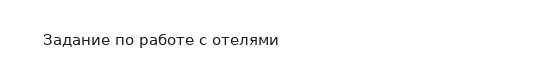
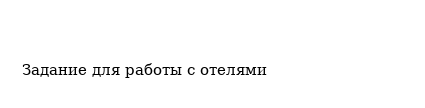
[115,33,194,48] по работе -> [92,63,182,78] для работы

